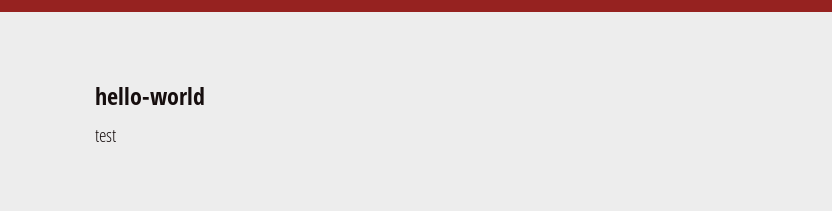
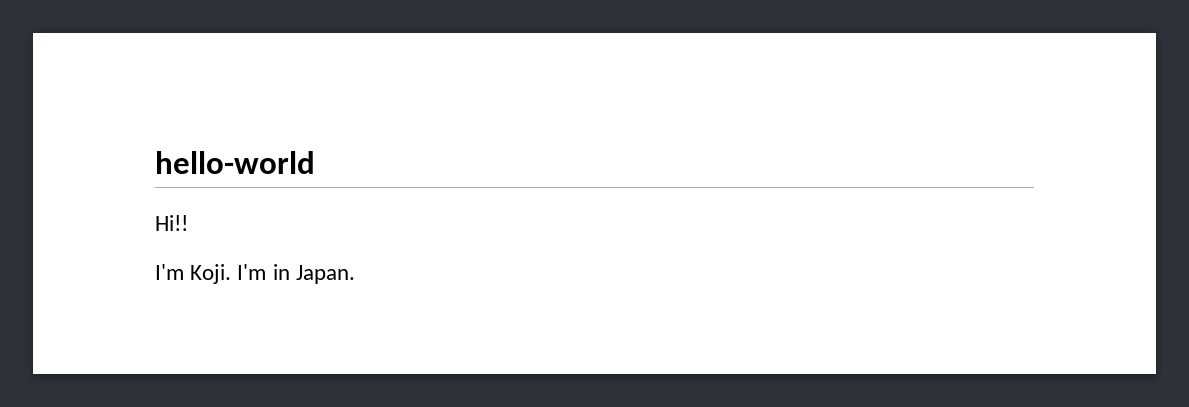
[95,130,116,142] test -> [155,215,188,231] [155,264,355,284] Hi!! // I'm Koji. I'm in Japan.

